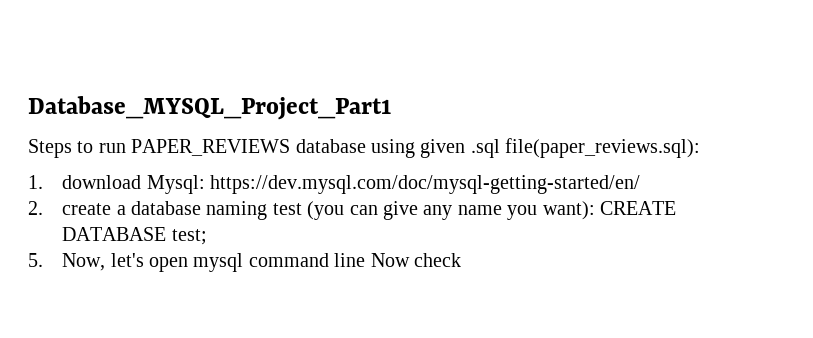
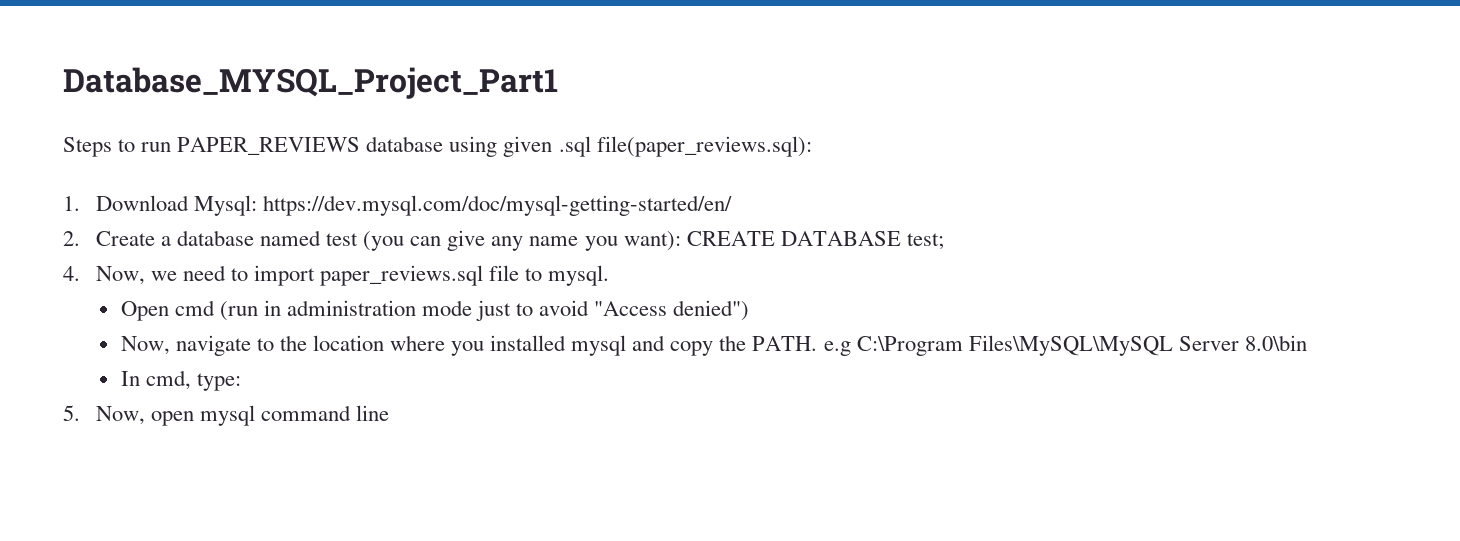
[62,175,142,189] download -> [95,195,189,211] Download
[62,203,112,215] create -> [95,231,155,246] Create
[206,201,268,220] naming -> [260,230,322,246] named
[28,253,144,271] 5. Now, let's -> [63,265,610,286] [120,300,750,321] [120,335,1307,356] [120,370,241,391] [63,405,145,425] 4. Now, we need to import paper_reviews.sql file to mysql. // Open cmd (run in administration mode just to avoid "Access denied") // Now, navigate to the location where you installed mysql and copy the PATH. e.g C:\Program Files\MySQL\MySQL Server 8.0\bin // In cmd, type: // 5. Now,
[370,253,462,267] Now check -> (390, 413) none

